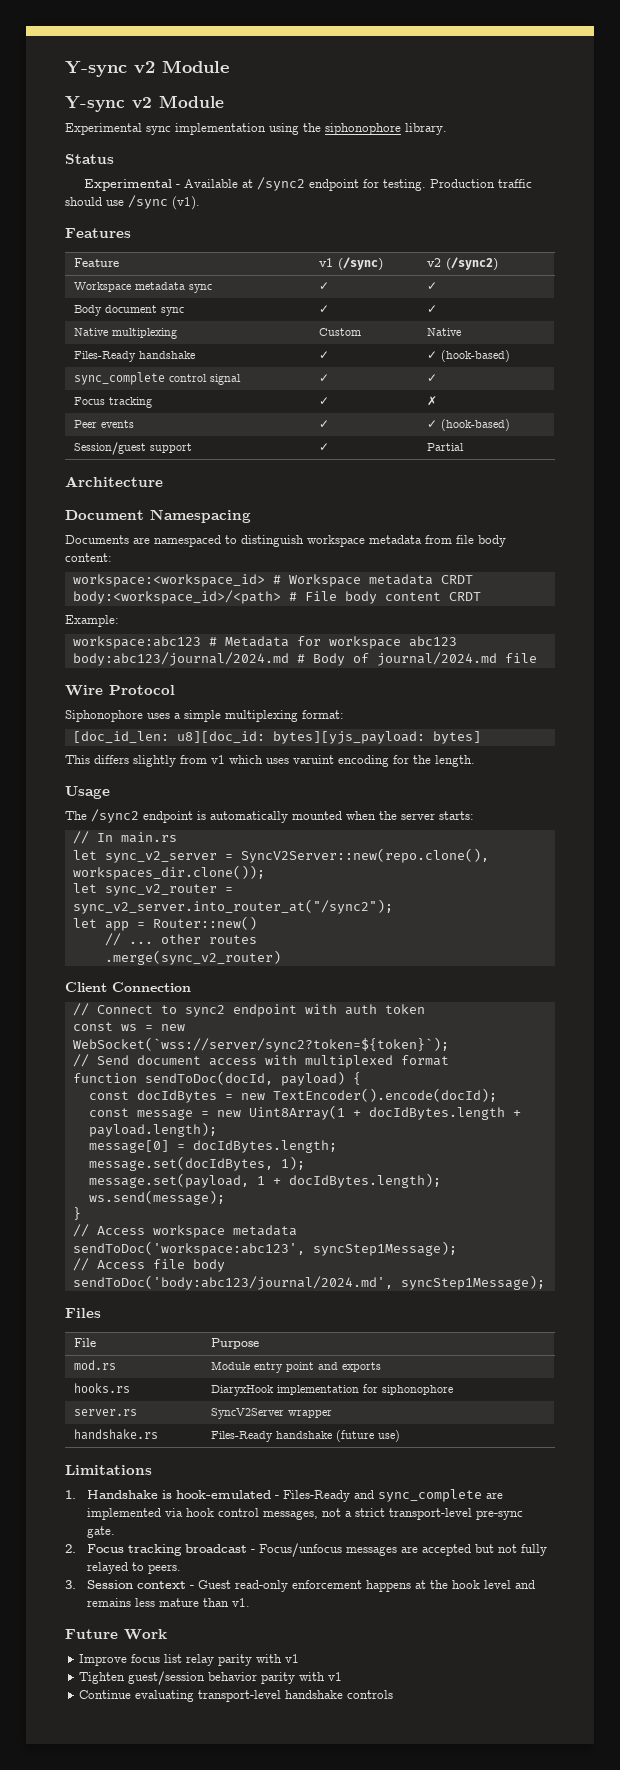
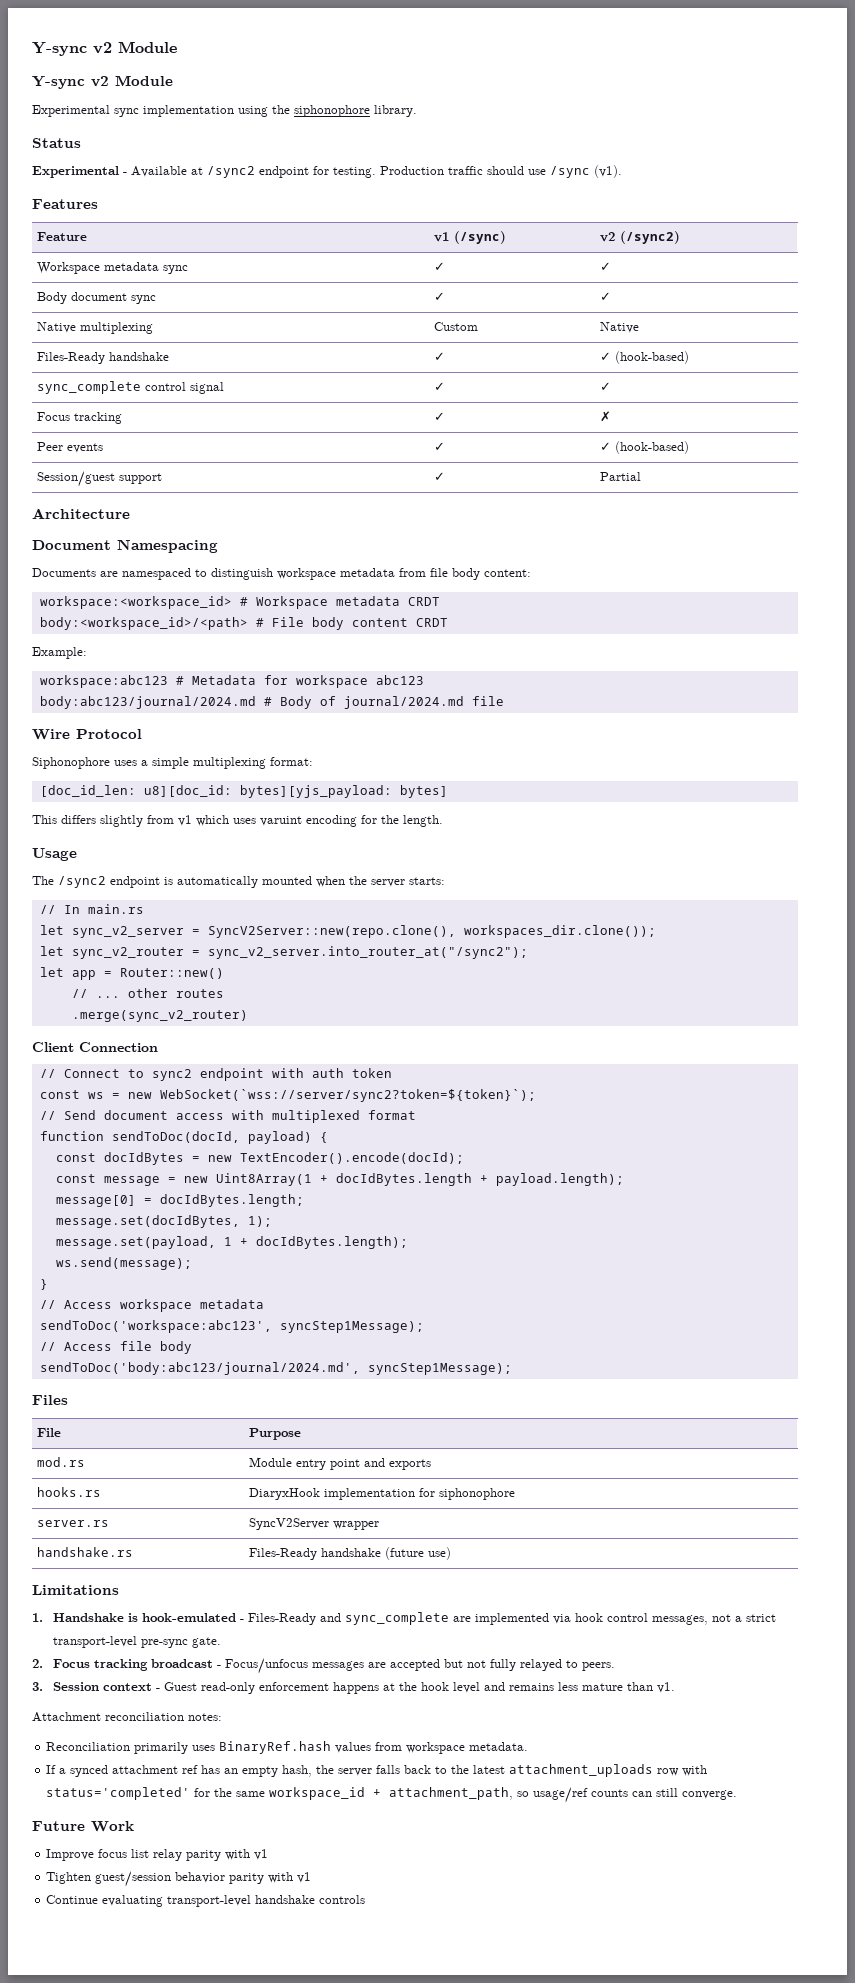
(251, 1602) none -> [32,1712,222,1722] [46,1741,529,1754] [46,1764,708,1777] [46,1787,738,1803] // Attachment reconciliation notes: // Reconciliation primarily uses BinaryRef.hash values from workspace metadata. // If a synced attachment ref has an empty hash, the server falls back to the latest attachment_uploads row with status='completed' for the same workspace_id + attachment_path, so usage/ref counts can still converge.

